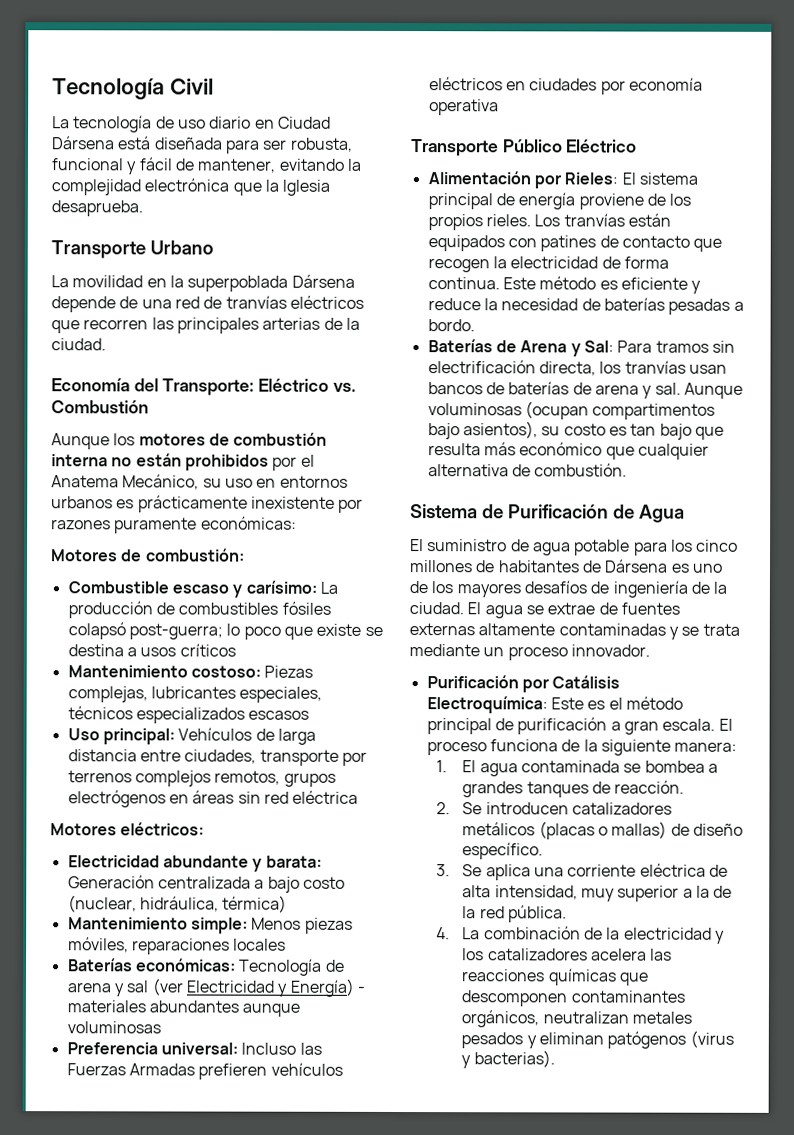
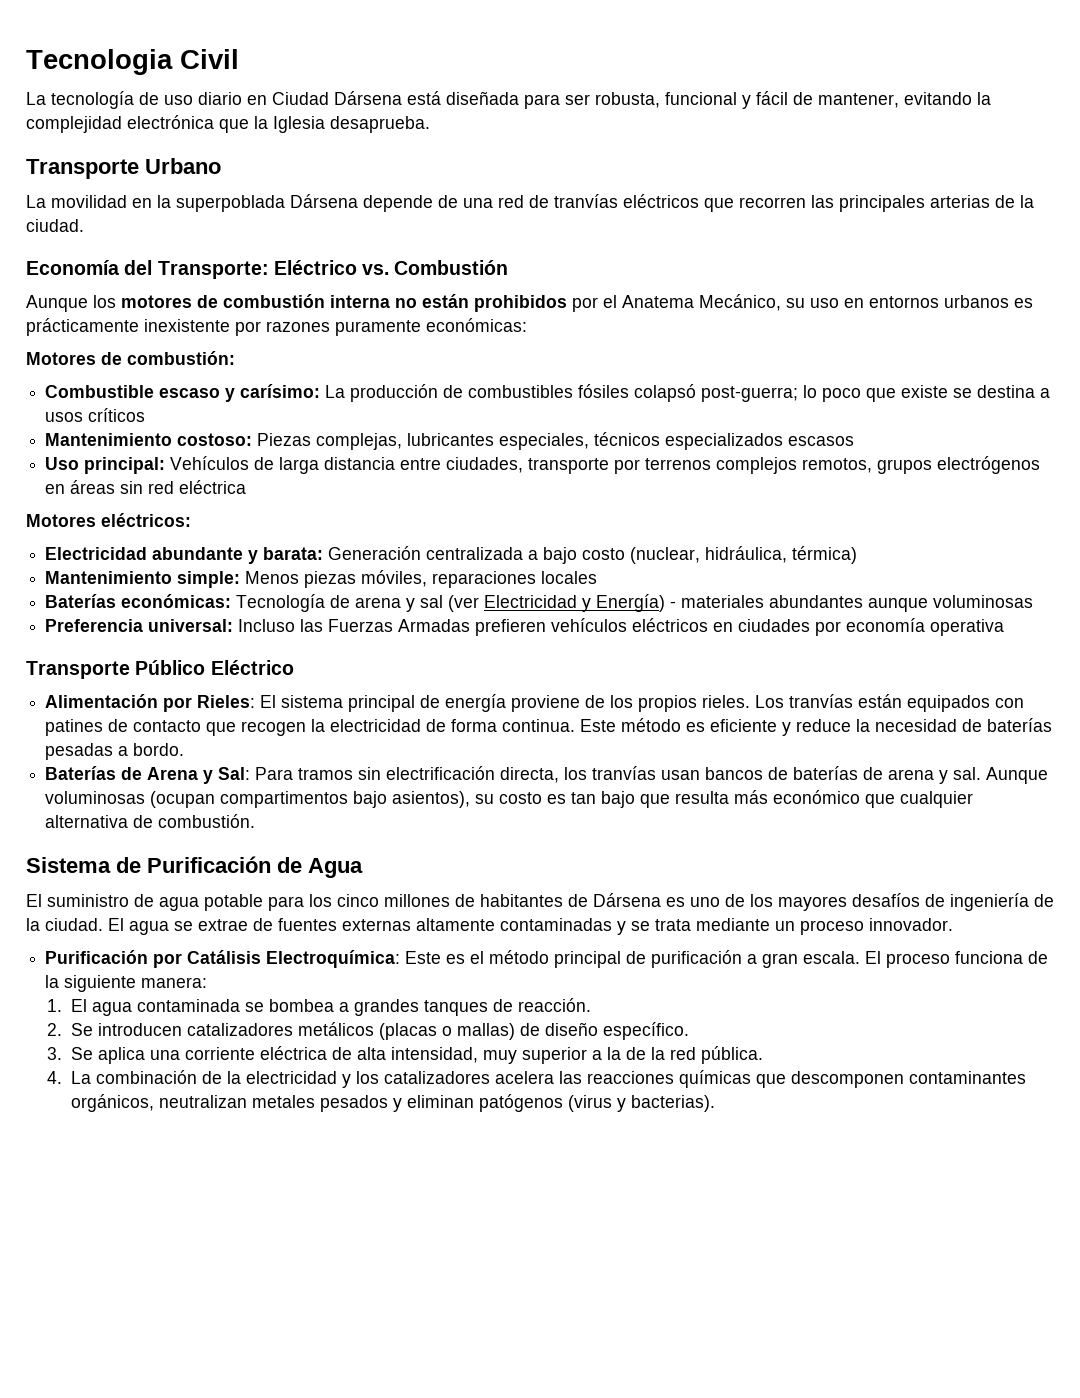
[52,78,165,100] Tecnología -> [26,49,173,75] Tecnologia

